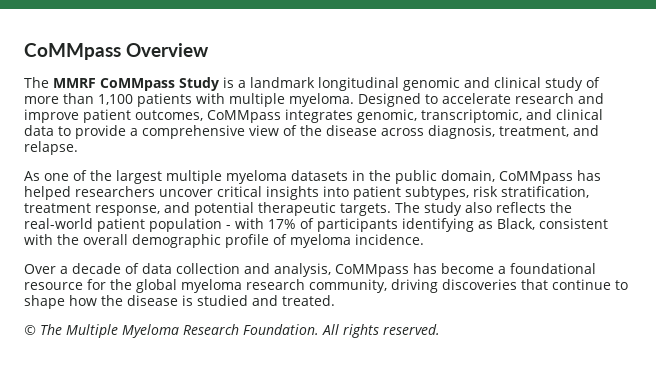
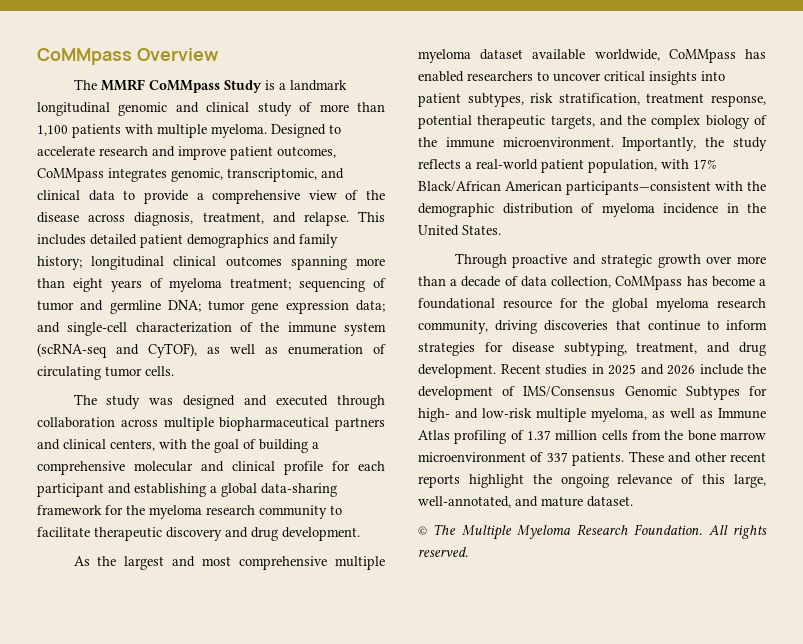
[24,170,601,184] [24,186,155,200] // As one of the largest multiple myeloma datasets in the public domain, CoMMpass has helped researchers -> [358,211,385,222] [37,234,338,248] [37,256,385,270] [37,278,386,292] [37,300,385,314] [37,322,386,336] [37,343,386,358] [37,366,174,380] [73,394,385,409] [37,417,385,431] [37,439,319,453] [37,461,385,475] [37,483,337,497] [37,505,342,519] [37,527,360,541] [73,556,385,570] [418,49,766,63] [418,71,549,82] This includes detailed patient demographics and family history; longitudinal clinical outcomes spanning more than eight years of myeloma treatment; sequencing of tumor and germline DNA; tumor gene expression data; and single-cell characterization of the immune system (scRNA-seq and CyTOF), as well as enumeration of circulating tumor cells. // The study was designed and executed through collaboration across multiple biopharmaceutical partners and clinical centers, with the goal of building a comprehensive molecular and clinical profile for each participant and establishing a global data-sharing framework for the myeloma research community to facilitate therapeutic discovery and drug development. // As the largest and most comprehensive multiple myeloma dataset available worldwide, CoMMpass has enabled researchers to
[164,202,190,213] and -> (766, 101) none
[340,202,572,216] [24,218,608,232] [24,234,424,248] [24,264,56,274] targets. The study also reflects the real-world patient population - with 17% of participants identifying as Black, consistent with the overall demographic profile of myeloma incidence. // Over -> [550,115,767,129] [418,137,767,151] [418,159,716,173] [418,181,766,195] [418,203,766,217] [418,225,501,236] [454,253,766,268] [418,276,446,286] targets, and the complex biology of the immune microenvironment. Importantly, the study reflects a real-world patient population, with 17% Black/African American participants—consistent with the demographic distribution of myeloma incidence in the United States. // Through proactive and strategic growth over more than
[176,263,331,277] collection and analysis, -> [551,276,612,288] collection,
[24,295,335,309] shape how the disease is studied and treated. -> [726,320,767,330] [418,342,766,356] [418,364,766,378] [418,386,767,400] [418,408,766,422] [418,430,766,444] [418,451,766,466] [418,474,766,488] [418,496,633,508] inform strategies for disease subtyping, treatment, and drug development. Recent studies in 2025 and 2026 include the development of IMS/Consensus Genomic Subtypes for high- and low-risk multiple myeloma, as well as Immune Atlas profiling of 1.37 million cells from the bone marrow microenvironment of 337 patients. These and other recent reports highlight the ongoing relevance of this large, well-annotated, and mature dataset.

